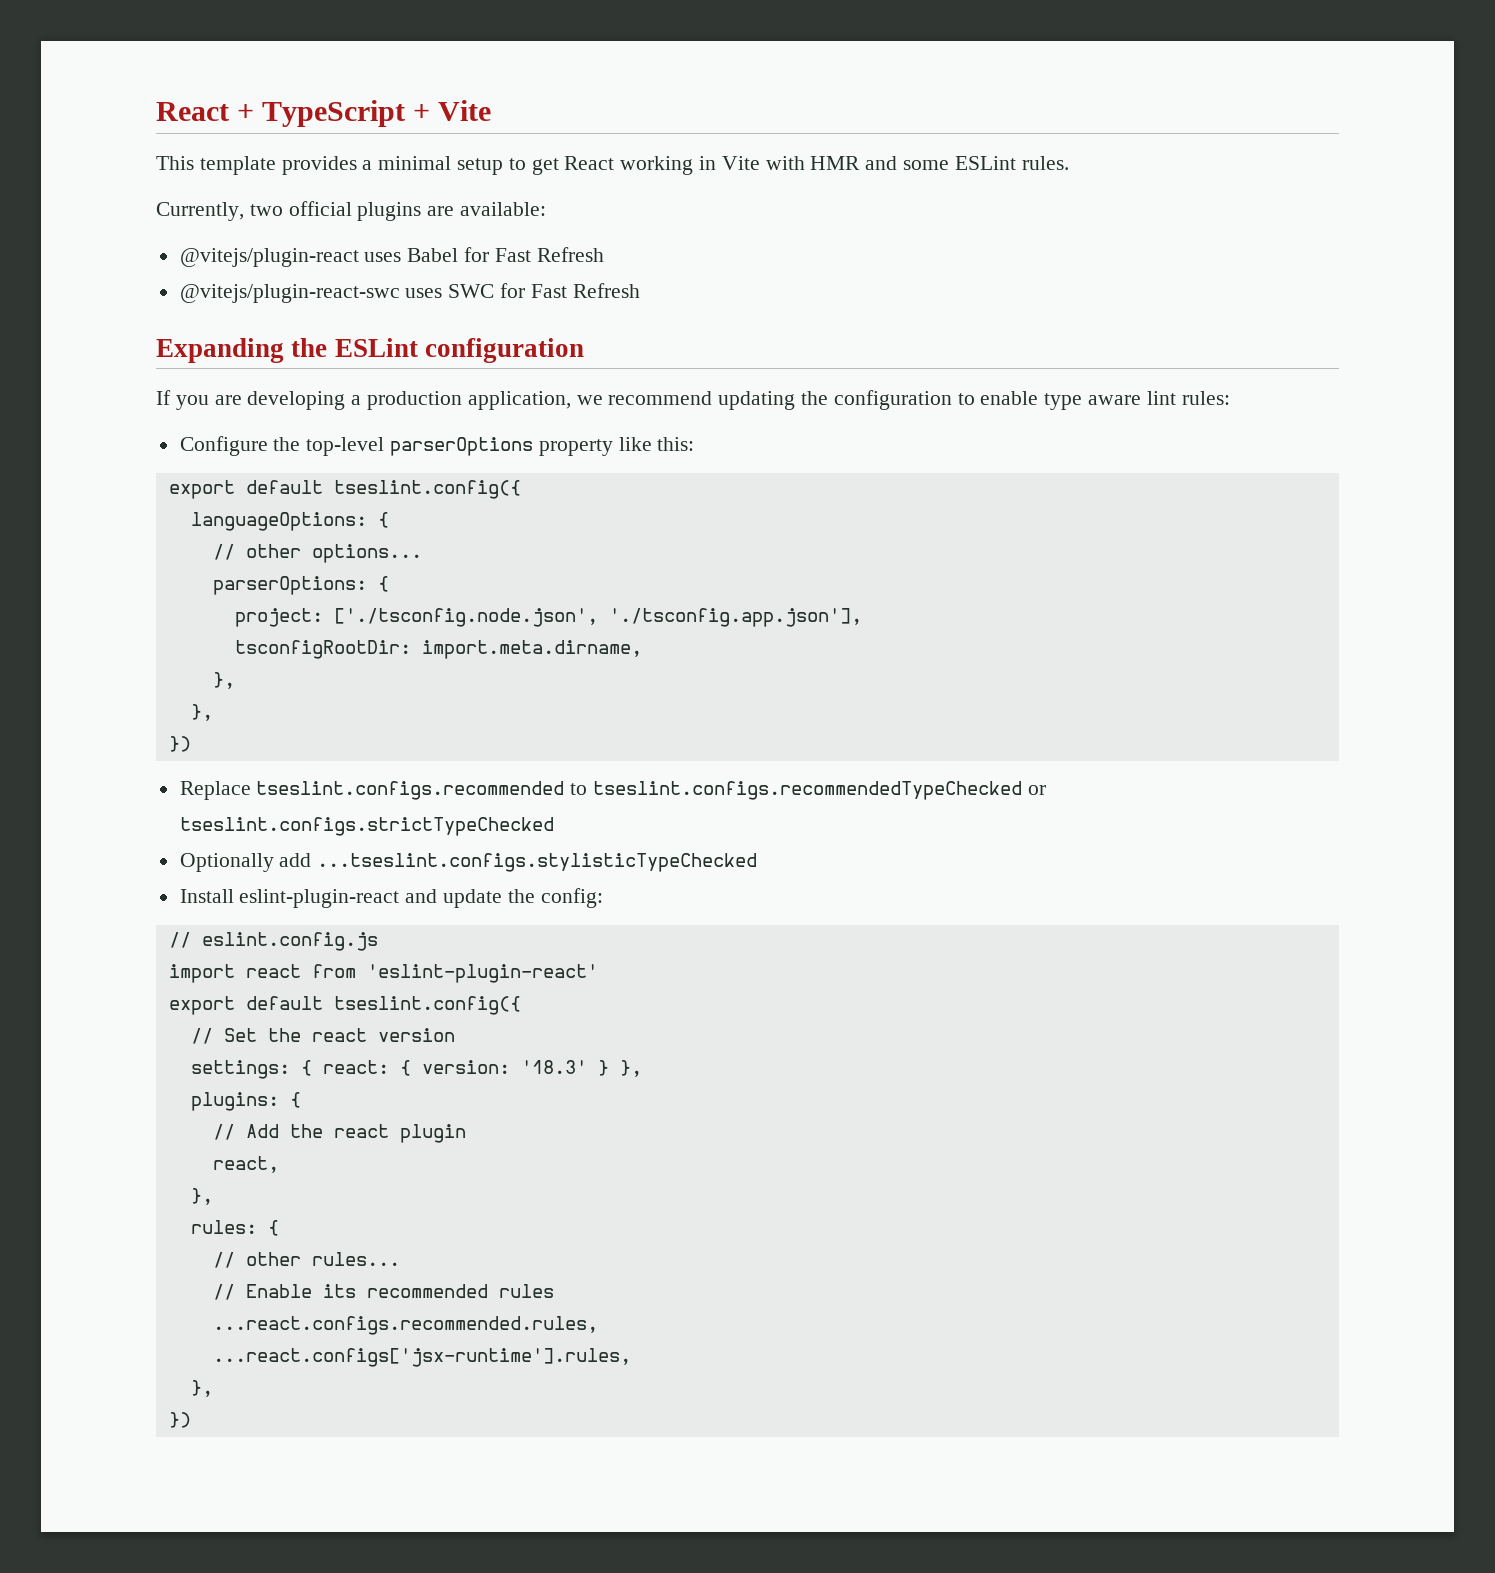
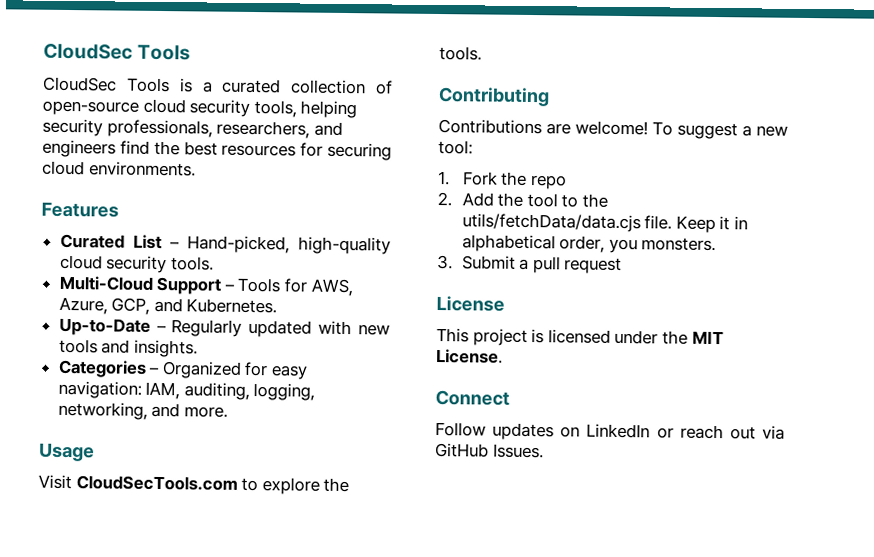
[156,100,492,127] [156,156,1069,175] [156,201,547,221] [179,247,604,267] [179,283,640,303] [156,338,584,363] [156,390,1230,410] [179,436,695,456] [168,480,521,499] [190,512,389,531] [212,544,422,563] [212,576,389,595] [234,608,862,627] [234,640,642,659] [212,672,235,689] [190,704,213,721] [168,736,191,752] [179,781,1046,800] [179,817,554,836] [179,853,758,872] [179,888,603,908] [168,932,378,951] [168,964,598,983] [168,996,521,1015] [190,1028,455,1044] [190,1060,642,1079] [190,1092,301,1111] [212,1124,466,1143] [212,1156,279,1173] [190,1188,213,1205] [190,1220,279,1236] [212,1252,400,1268] [212,1284,554,1300] [212,1316,598,1335] [212,1348,631,1367] [190,1380,213,1397] [168,1412,191,1428] React + TypeScript + Vite // This template provides a minimal setup to get React working in Vite with HMR and some ESLint rules. // Currently, two official plugins are available: // @vitejs/plugin-react uses Babel for Fast Refresh // @vitejs/plugin-react-swc uses SWC for Fast Refresh // Expanding the ESLint configuration // If you are developing a production application, we recommend updating the configuration to enable type aware lint rules: // Configure the top-level parserOptions property like this: // export default tseslint.config({ // languageOptions: { // // other options... // parserOptions: { // project: ['./tsconfig.node.json', './tsconfig.app.json'], // tsconfigRootDir: import.meta.dirname, // }, // }, // }) // Replace tseslint.configs.recommended to tseslint.configs.recommendedTypeChecked or tseslint.configs.strictTypeChecked // Optionally add ...tseslint.configs.stylisticTypeChecked // Install eslint-plugin-react and update the config: // // eslint.config.js // import react from 'eslint-plugin-react' // export default tseslint.config({ // // Set the react version // settings: { react: { version: '18.3' } }, // plugins: { // // Add the react plugin // react, // }, // rules: { // // other rules... // // Enable its recommended rules // ...react.configs.recommended.rules, // ...react.configs['jsx-runtime'].rules, // }, // }) -> [43,43,192,61] [43,76,393,95] [42,98,358,119] [42,118,343,139] [42,139,392,161] [42,160,196,177] [41,201,119,218] [59,233,391,255] [59,254,214,274] [58,275,353,297] [58,296,278,315] [58,317,391,338] [58,338,198,358] [57,359,309,380] [57,380,316,401] [57,401,228,420] [39,442,95,462] [38,474,350,495] [439,46,482,61] [438,87,550,107] [438,119,788,140] [438,140,473,155] [438,171,567,190] [437,192,609,208] [461,213,749,234] [461,234,717,254] [437,255,623,275] [436,295,505,312] [436,327,724,346] [436,348,503,364] [435,389,510,406] [435,421,785,441] [435,442,544,459] CloudSec Tools // CloudSec Tools is a curated collection of open-source cloud security tools, helping security professionals, researchers, and engineers find the best resources for securing cloud environments. // Features // Curated List – Hand-picked, high-quality cloud security tools. // Multi-Cloud Support – Tools for AWS, Azure, GCP, and Kubernetes. // Up-to-Date – Regularly updated with new tools and insights. // Categories – Organized for easy navigation: IAM, auditing, logging, networking, and more. // Usage // Visit CloudSecTools.com to explore the tools. // Contributing // Contributions are welcome! To suggest a new tool: // 1. Fork the repo // 2. Add the tool to the utils/fetchData/data.cjs file. Keep it in alphabetical order, you monsters. // 3. Submit a pull request // License // This project is licensed under the MIT License. // Connect // Follow updates on LinkedIn or reach out via GitHub Issues.

